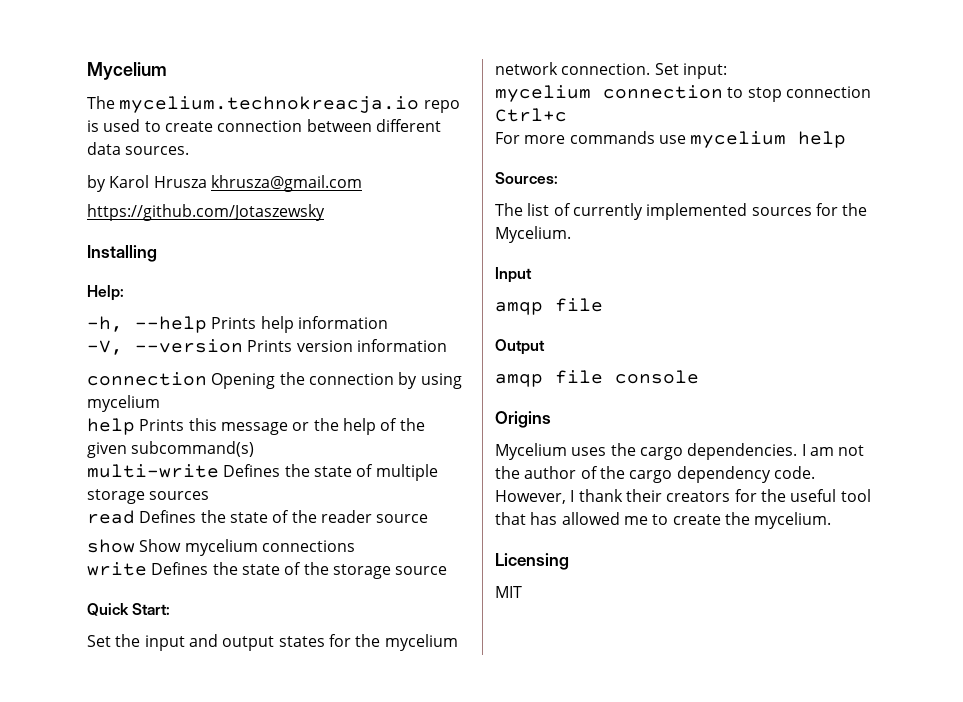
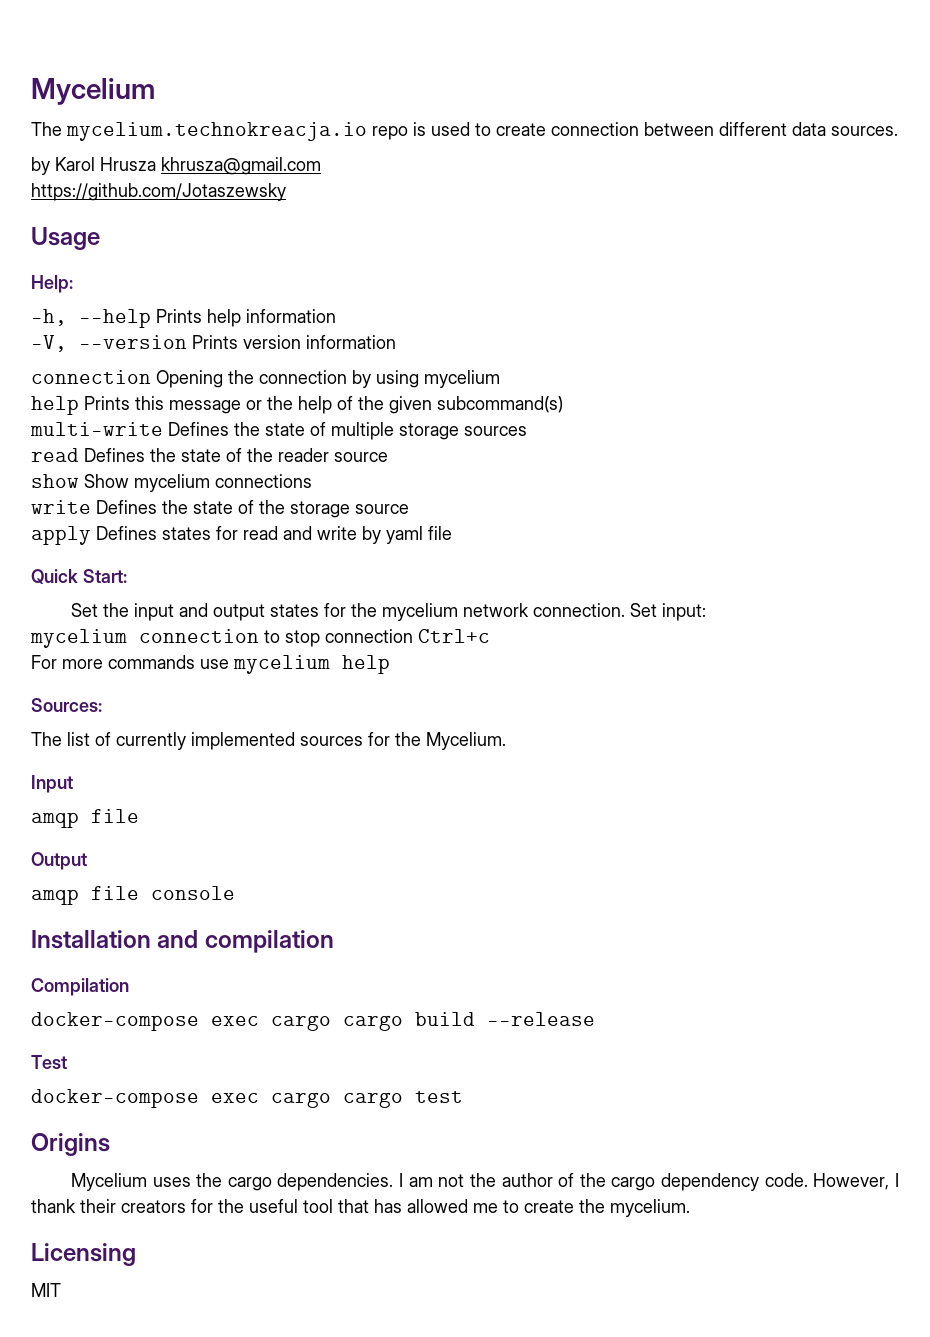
[87,245,157,262] Installing -> [31,227,100,250] Usage
(448, 570) none -> [31,526,452,545] // apply Defines states for read and write by yaml file
(699, 377) none -> [31,930,334,953] [31,978,129,996] [31,1012,595,1031] [31,1055,67,1069] [31,1089,463,1108] // Installation and compilation // Compilation // docker-compose exec cargo cargo build --release // Test // docker-compose exec cargo cargo test

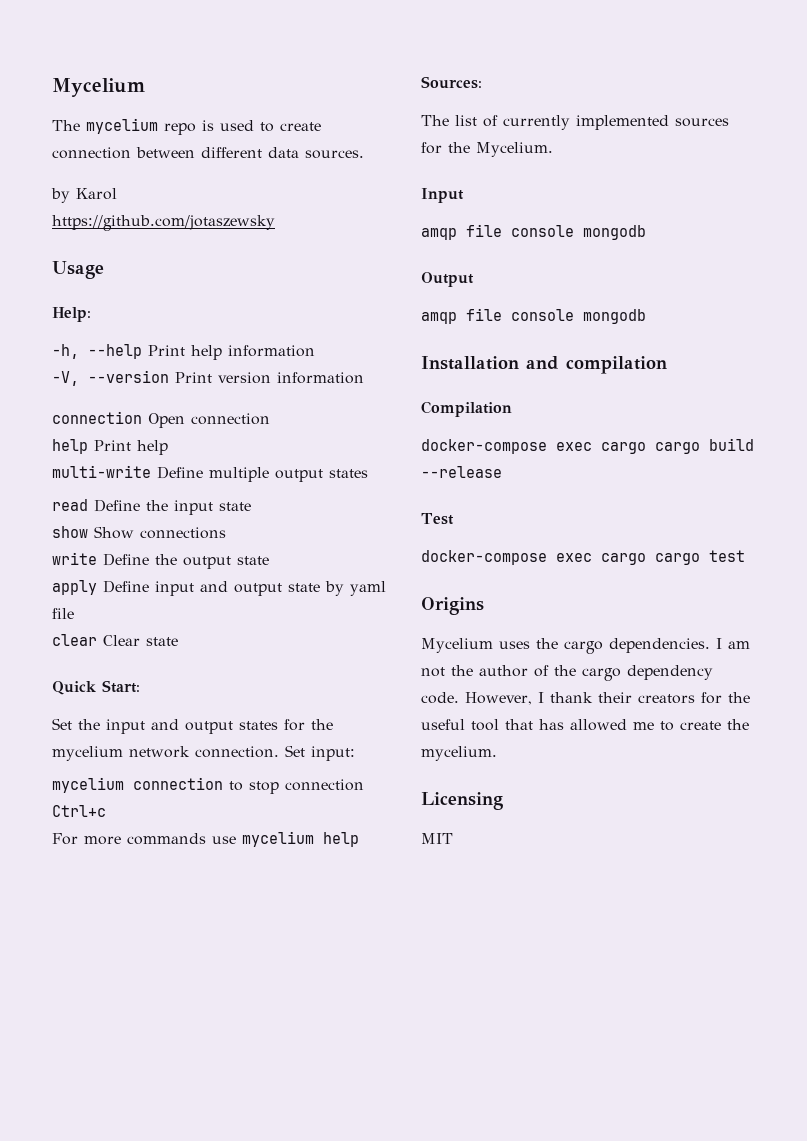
[66,122,367,141] mycelium.technokreacja.io -> [86,118,158,134] mycelium
[100,157,321,175] [31,183,286,201] Hrusza khrusza@gmail.com // https://github.com/Jotaszewsky -> [52,215,275,231] // https://github.com/jotaszewsky
[156,309,202,323] Prints -> [148,345,185,356] Print
[192,335,238,349] Prints -> [175,372,212,383] Print
[156,370,500,388] [31,396,563,415] [30,422,527,440] [31,448,388,462] Opening the connection by using mycelium // help Prints this message or the help of the given subcommand(s) // multi-write Defines the state of multiple storage sources // read Defines the state of the reader source -> [148,413,270,428] [52,439,168,455] [52,465,368,482] [52,499,251,515] Open connection // help Print help // multi-write Define multiple output states // read Define the input state
[134,474,210,492] mycelium -> (134, 532) none
[96,500,409,518] [31,526,357,545] Defines the state of the storage source // apply Defines states for read and write -> [103,553,269,569] [52,580,320,596] Define the output state // apply Define input and output state
(452, 533) none -> [52,634,178,646] // clear Clear state
(139, 816) none -> [511,225,646,240] console mongodb
(235, 893) none -> [583,309,646,324] mongodb

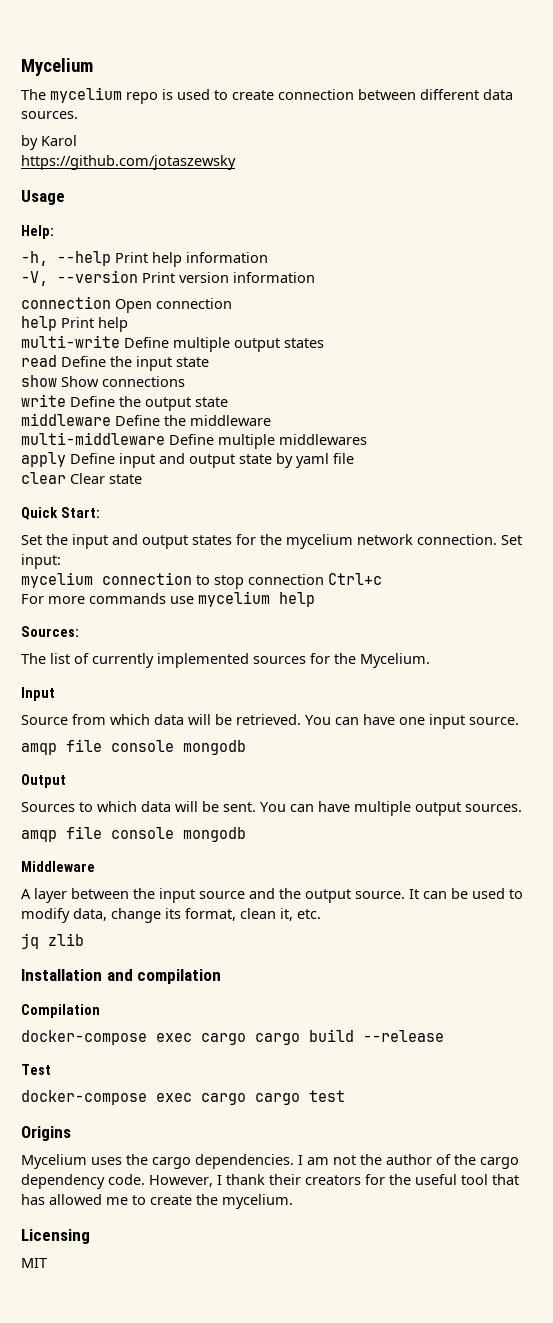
(269, 560) none -> [21,413,271,426] [21,432,367,449] // middleware Define the middleware // multi-middleware Define multiple middlewares
(464, 195) none -> [21,714,519,729] // Source from which data will be retrieved. You can have one input source.
[421,308,646,324] amqp file console mongodb -> [21,801,522,816] [21,826,246,842] [21,861,95,872] [21,888,523,903] [21,908,321,923] [21,933,84,949] Sources to which data will be sent. You can have multiple output sources. // amqp file console mongodb // Middleware // A layer between the input source and the output source. It can be used to modify data, change its format, clean it, etc. // jq zlib

